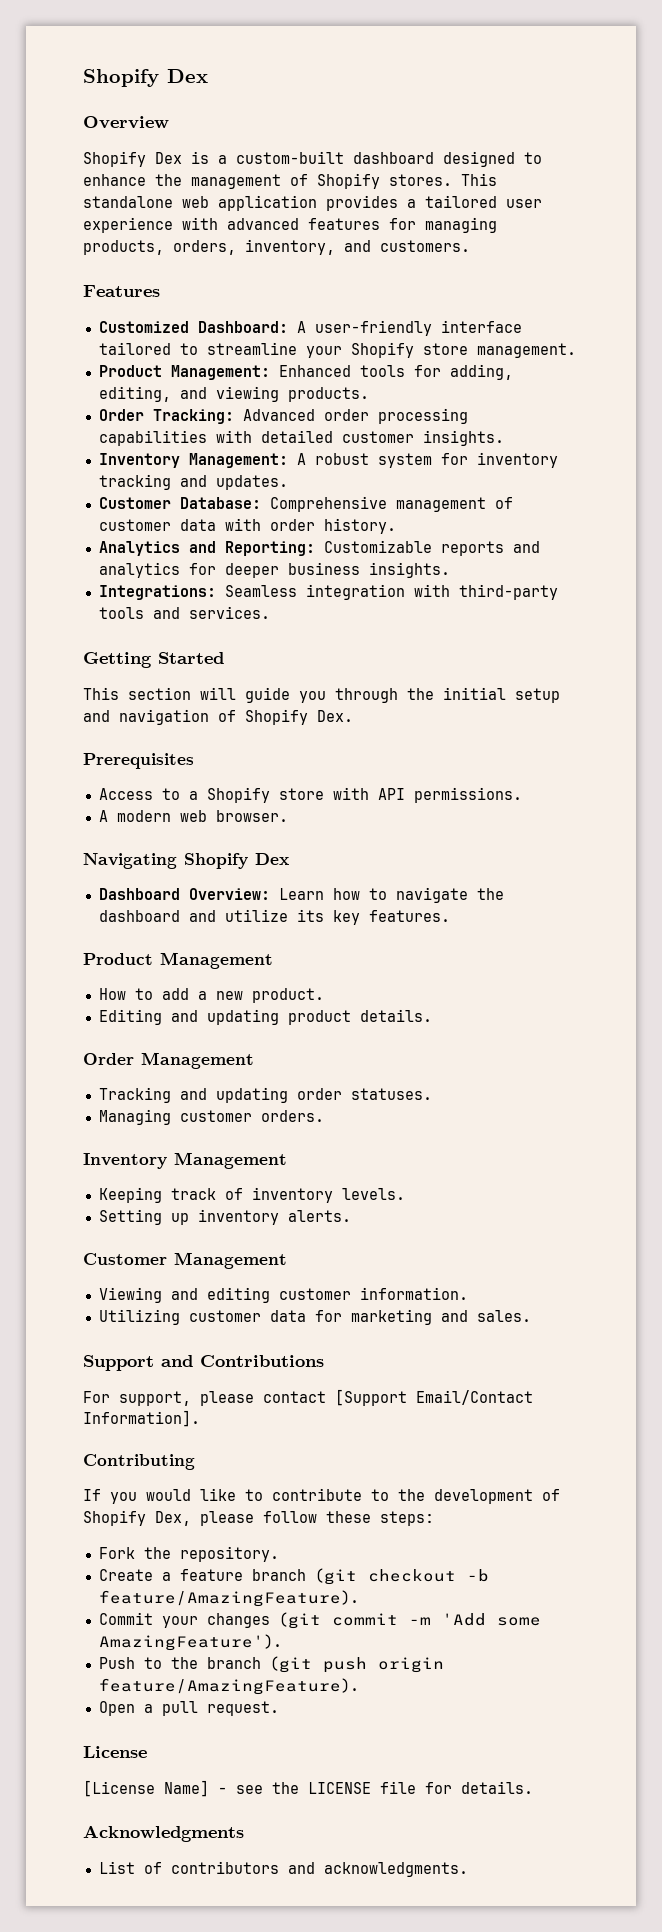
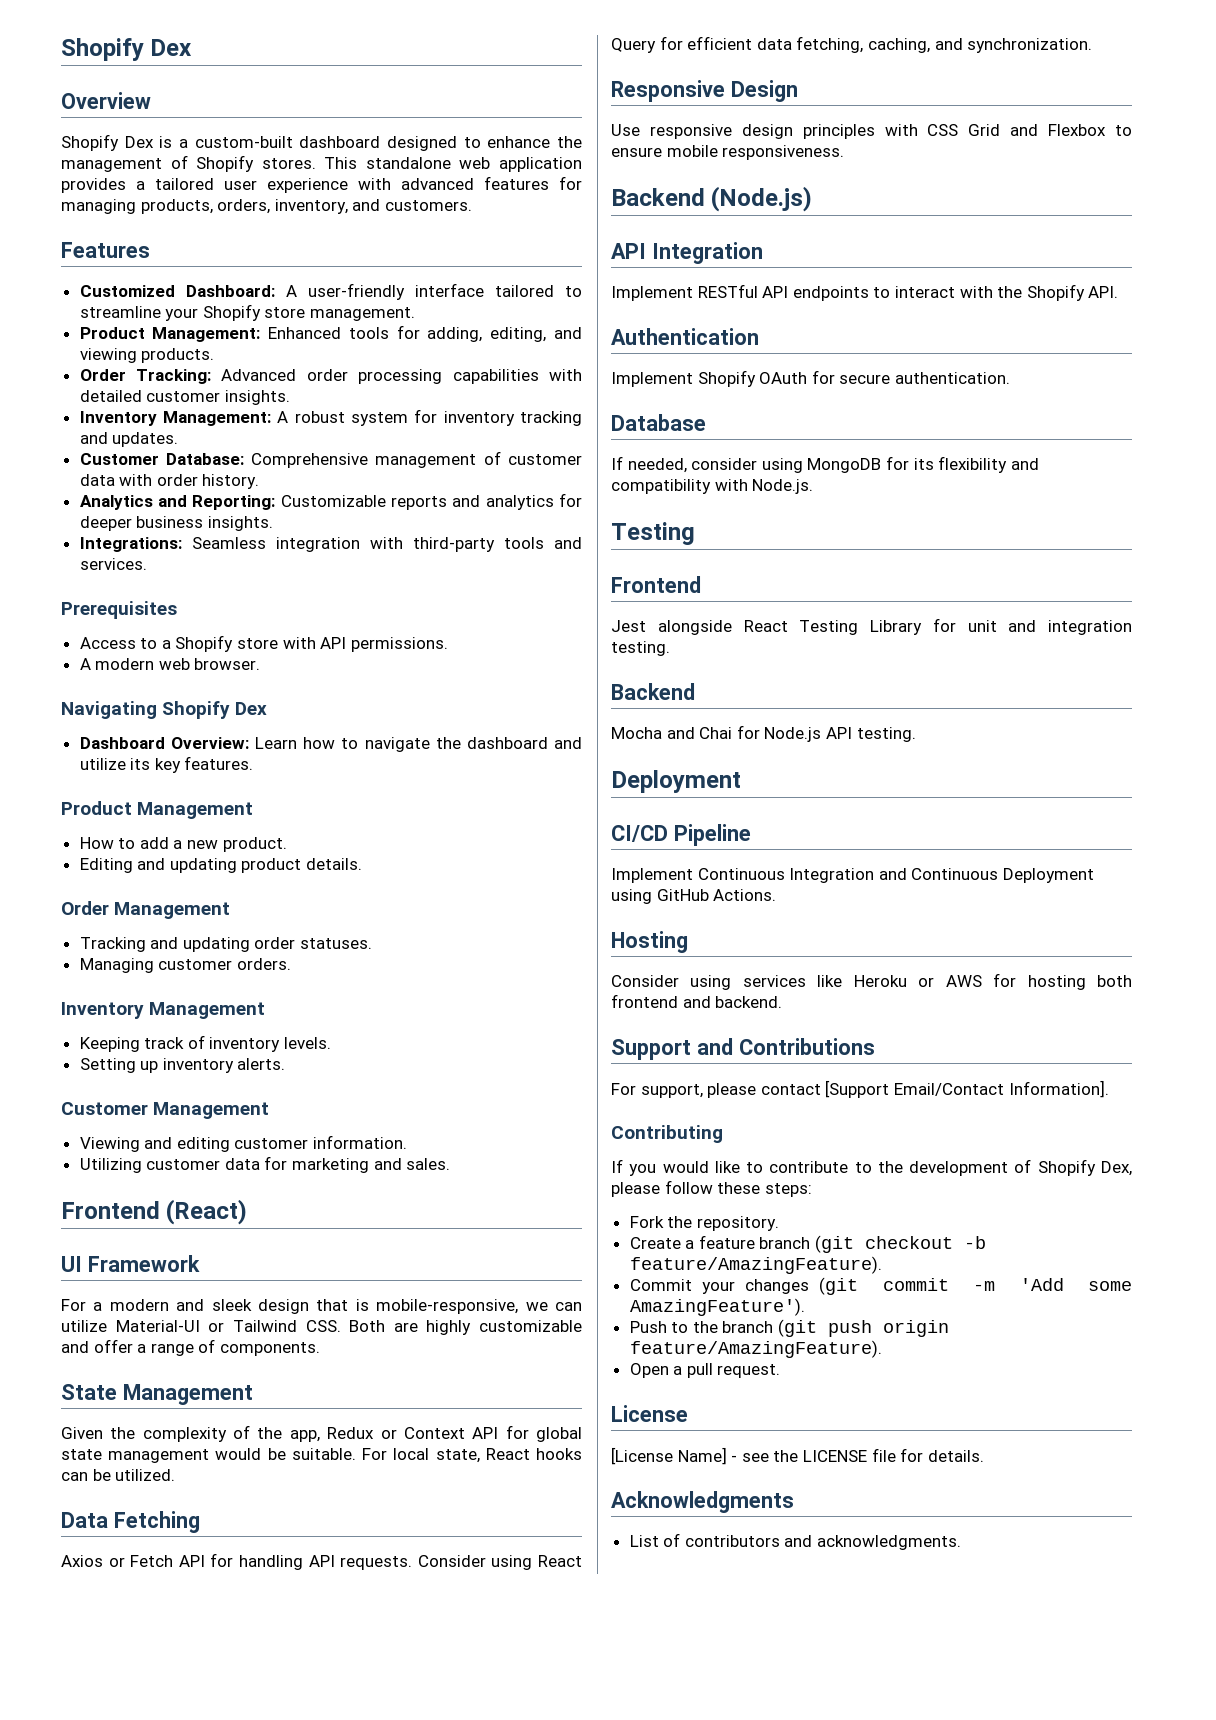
[83,652,224,668] [83,687,560,703] [83,709,353,725] // Getting Started // This section will guide you through the initial setup and navigation of Shopify Dex. -> (147, 564) none
(531, 1316) none -> [61,1199,248,1225] [61,1255,200,1272] [61,1299,582,1314] [61,1320,582,1335] [61,1339,320,1356] [61,1384,253,1405] [61,1425,583,1442] [61,1448,582,1463] [61,1469,176,1481] [61,1511,200,1533] [61,1553,582,1570] [611,36,1093,53] [611,80,798,102] [611,124,1132,139] [611,145,845,160] [611,186,813,212] [611,242,763,264] [611,284,1119,301] [611,328,759,345] [611,370,1010,387] [611,414,706,431] [611,456,1039,473] [611,479,814,494] [611,522,695,545] [611,576,701,593] [611,618,1132,635] [611,641,670,656] [611,683,695,700] [611,725,916,742] [611,770,741,793] [611,824,751,846] [611,868,1094,883] [611,889,777,904] [611,931,688,953] [611,973,1132,990] [611,994,783,1008] // Frontend (React) // UI Framework // For a modern and sleek design that is mobile-responsive, we can utilize Material-UI or Tailwind CSS. Both are highly customizable and offer a range of components. // State Management // Given the complexity of the app, Redux or Context API for global state management would be suitable. For local state, React hooks can be utilized. // Data Fetching // Axios or Fetch API for handling API requests. Consider using React Query for efficient data fetching, caching, and synchronization. // Responsive Design // Use responsive design principles with CSS Grid and Flexbox to ensure mobile responsiveness. // Backend (Node.js) // API Integration // Implement RESTful API endpoints to interact with the Shopify API. // Authentication // Implement Shopify OAuth for secure authentication. // Database // If needed, consider using MongoDB for its flexibility and compatibility with Node.js. // Testing // Frontend // Jest alongside React Testing Library for unit and integration testing. // Backend // Mocha and Chai for Node.js API testing. // Deployment // CI/CD Pipeline // Implement Continuous Integration and Continuous Deployment using GitHub Actions. // Hosting // Consider using services like Heroku or AWS for hosting both frontend and backend.

